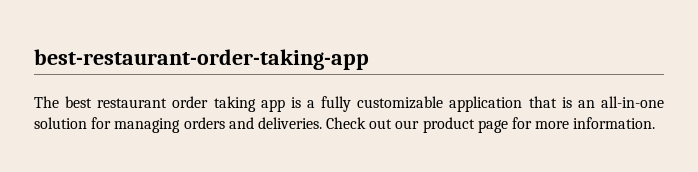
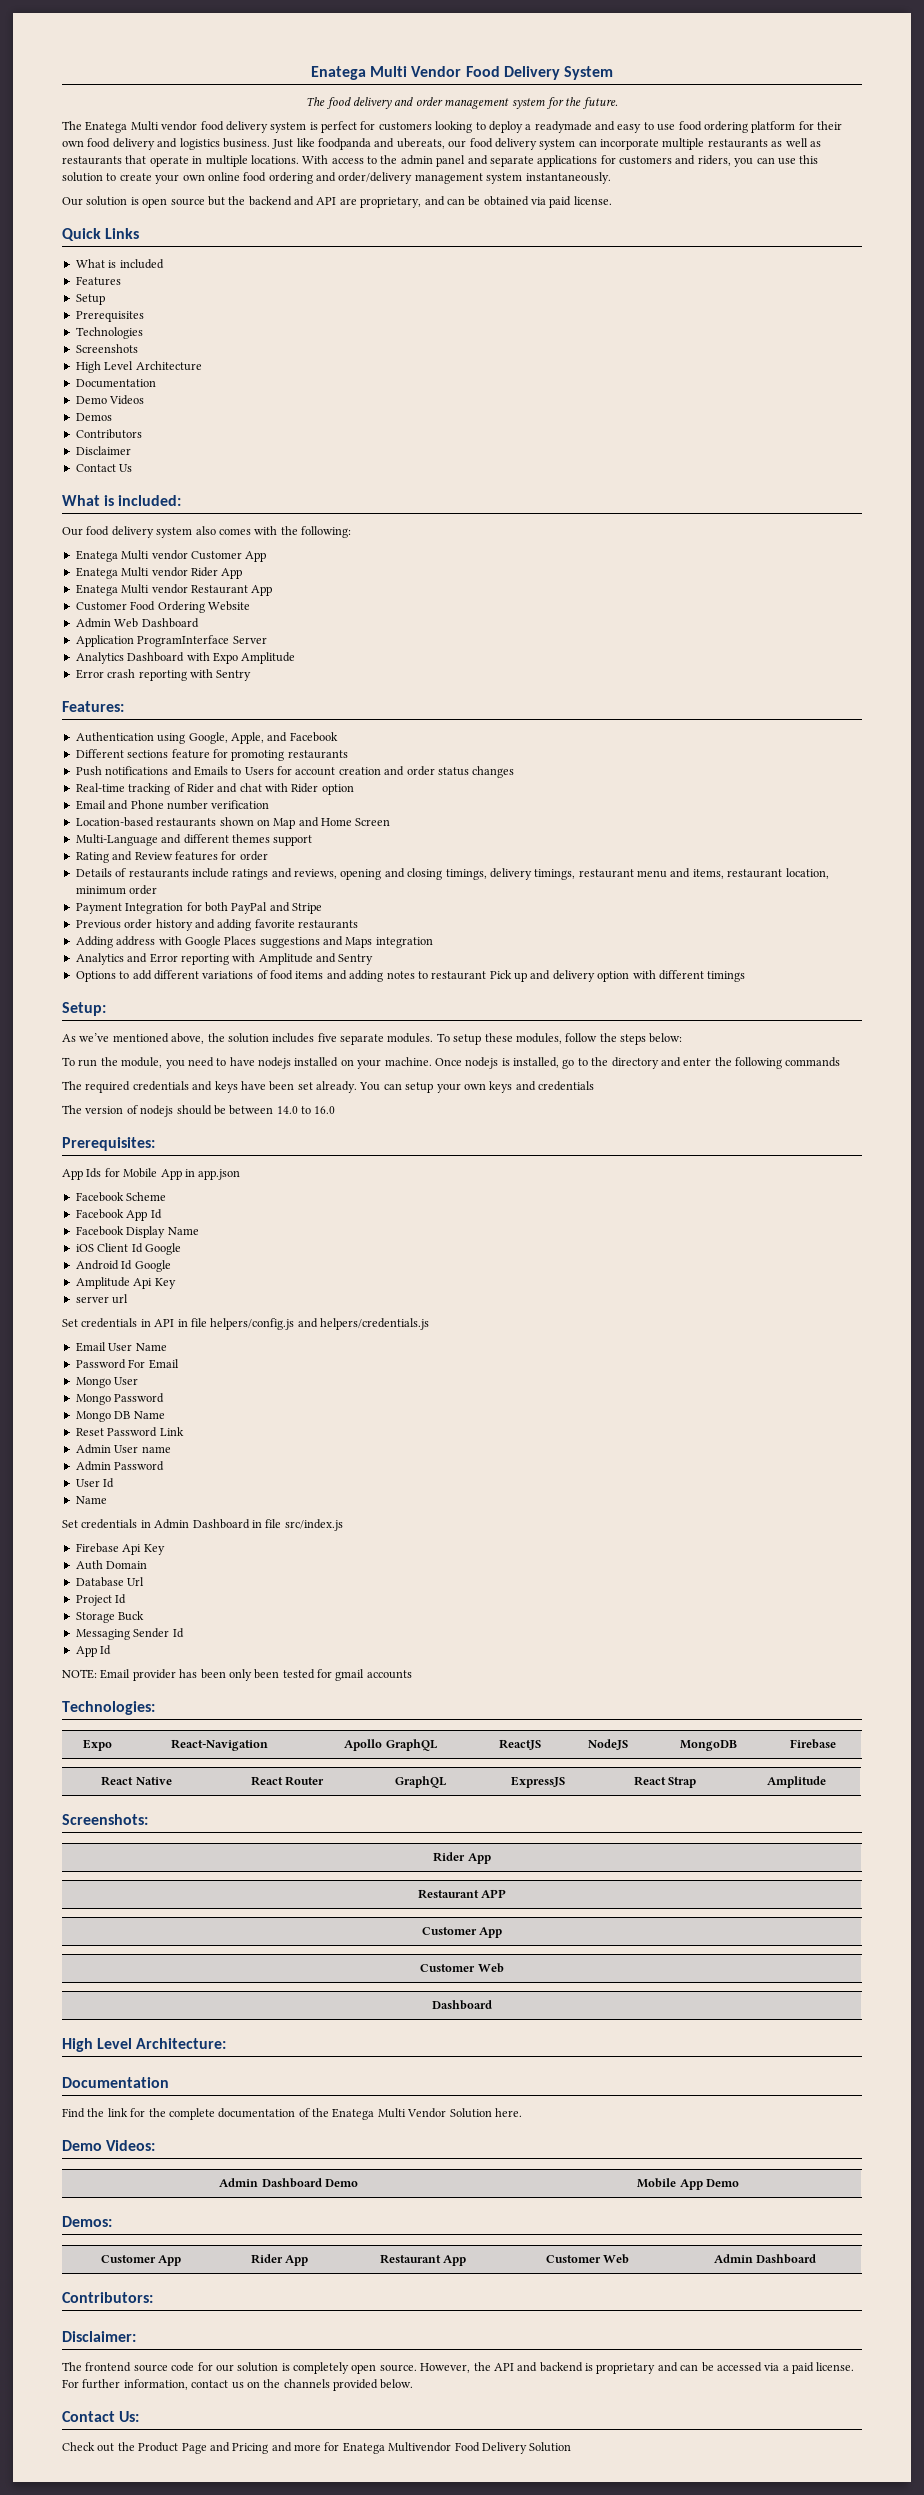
[34,49,369,70] [34,96,664,112] [34,117,656,133] best-restaurant-order-taking-app // The best restaurant order taking app is a fully customizable application that is an all-in-one solution for managing orders and deliveries. Check out our product page for more information. -> [311,66,613,80] [306,97,618,109] [62,121,842,133] [62,138,821,150] [62,155,819,167] [62,172,611,184] [62,196,612,208] [62,228,140,241] [75,259,164,269] [75,276,121,286] [75,294,105,305] [75,311,144,322] [75,327,143,339] [75,344,138,353] [75,361,202,373] [75,379,156,388] [75,395,145,405] [75,413,112,421] [75,429,142,439] [75,446,131,455] [75,464,133,472] [62,495,182,506] [62,526,351,538] [75,550,267,562] [75,567,243,579] [75,584,273,596] [75,601,250,613] [75,618,199,628] [75,635,267,647] [75,652,296,664] [75,669,252,681] [62,701,124,712] [75,732,338,744] [75,749,348,761] [75,766,515,778] [75,783,354,795] [75,800,270,810] [75,817,391,829] [75,834,313,846] [75,851,268,863] [75,868,829,880] [75,885,158,895] [75,902,322,914] [75,919,358,931] [75,936,433,948] [75,953,374,965] [75,970,746,982] [62,1002,106,1016] [62,1033,683,1045] [62,1057,841,1069] [62,1081,594,1093] [62,1105,336,1117] [62,1137,155,1151] [62,1168,241,1180] [75,1192,167,1202] [75,1209,162,1221] [75,1226,199,1238] [75,1243,181,1255] [75,1260,171,1272] [75,1277,176,1289] [75,1294,129,1304] [62,1318,429,1330] [75,1342,167,1352] [75,1359,179,1369] [75,1377,139,1388] [75,1393,165,1405] [75,1411,165,1422] [75,1427,184,1437] [75,1444,171,1454] [75,1461,165,1471] [75,1478,115,1488] [75,1496,107,1504] [62,1519,343,1531] [75,1543,165,1555] [75,1560,148,1570] [75,1577,145,1587] [75,1594,127,1606] [75,1611,145,1623] [75,1628,184,1640] [75,1645,112,1657] [62,1669,412,1681] [62,1701,155,1715] [83,1739,112,1751] [171,1739,268,1751] [344,1739,437,1751] [498,1739,541,1750] [588,1739,628,1750] [679,1740,737,1751] [790,1739,836,1749] [101,1776,172,1786] [250,1776,325,1786] [395,1776,446,1788] [510,1776,565,1788] [633,1776,697,1788] [767,1776,826,1788] [62,1814,148,1825] [433,1852,491,1864] [417,1889,507,1899] [421,1927,503,1938] [420,1963,504,1973] [432,2000,492,2010] [62,2038,227,2052] [62,2077,169,2088] [62,2108,522,2120] [62,2140,156,2151] [219,2178,358,2188] [637,2178,739,2190] [62,2216,112,2227] [100,2255,182,2266] [250,2254,309,2266] [379,2254,467,2266] [545,2254,630,2264] [713,2254,817,2264] [62,2292,153,2303] [62,2331,136,2342] [62,2362,855,2374] [62,2379,414,2391] [62,2411,140,2422] [62,2442,572,2454] Enatega Multi Vendor Food Delivery System // The food delivery and order management system for the future. // The Enatega Multi vendor food delivery system is perfect for customers looking to deploy a readymade and easy to use food ordering platform for their own food delivery and logistics business. Just like foodpanda and ubereats, our food delivery system can incorporate multiple restaurants as well as restaurants that operate in multiple locations. With access to the admin panel and separate applications for customers and riders, you can use this solution to create your own online food ordering and order/delivery management system instantaneously. // Our solution is open source but the backend and API are proprietary, and can be obtained via paid license. // Quick Links // What is included // Features // Setup // Prerequisites // Technologies // Screenshots // High Level Architecture // Documentation // Demo Videos // Demos // Contributors // Disclaimer // Contact Us // What is included: // Our food delivery system also comes with the following: // Enatega Multi vendor Customer App // Enatega Multi vendor Rider App // Enatega Multi vendor Restaurant App // Customer Food Ordering Website // Admin Web Dashboard // Application ProgramInterface Server // Analytics Dashboard with Expo Amplitude // Error crash reporting with Sentry // Features: // Authentication using Google, Apple, and Facebook // Different sections feature for promoting restaurants // Push notifications and Emails to Users for account creation and order status changes // Real-time tracking of Rider and chat with Rider option // Email and Phone number verification // Location-based restaurants shown on Map and Home Screen // Multi-Language and different themes support // Rating and Review features for order // Details of restaurants include ratings and reviews, opening and closing timings, delivery timings, restaurant menu and items, restaurant location, minimum order // Payment Integration for both PayPal and Stripe // Previous order history and adding favorite restaurants // Adding address with Google Places suggestions and Maps integration // Analytics and Error reporting with Amplitude and Sentry // Options to add different variations of food items and adding notes to restaurant Pick up and delivery option with different timings // Setup: // As we’ve mentioned above, the solution includes five separate modules. To setup these modules, follow the steps below: // To run the module, you need to have nodejs installed on your machine. Once nodejs is installed, go to the directory and enter the following commands // The required credentials and keys have been set already. You can setup your own keys and credentials // The version of nodejs should be between 14.0 to 16.0 // Prerequisites: // App Ids for Mobile App in app.json // Facebook Scheme // Facebook App Id // Facebook Display Name // iOS Client Id Google // Android Id Google // Amplitude Api Key // server url // Set credentials in API in file helpers/config.js and helpers/credentials.js // Email User Name // Password For Email // Mongo User // Mongo Password // Mongo DB Name // Reset Password Link // Admin User name // Admin Password // User Id // Name // Set credentials in Admin Dashboard in file src/index.js // Firebase Api Key // Auth Domain // Database Url // Project Id // Storage Buck // Messaging Sender Id // App Id // NOTE: Email provider has been only been tested for gmail accounts // Technologies: // Expo | React-Navigation | Apollo GraphQL | ReactJS | NodeJS | MongoDB | Firebase // React Native | React Router | GraphQL | ExpressJS | React Strap | Amplitude // Screenshots: // Rider App // Restaurant APP // Customer App // Customer Web // Dashboard // High Level Architecture: // Documentation // Find the link for the complete documentation of the Enatega Multi Vendor Solution here. // Demo Videos: // Admin Dashboard Demo | Mobile App Demo // Demos: // Customer App | Rider App | Restaurant App | Customer Web | Admin Dashboard // Contributors: // Disclaimer: // The frontend source code for our solution is completely open source. However, the API and backend is proprietary and can be accessed via a paid license. For further information, contact us on the channels provided below. // Contact Us: // Check out the Product Page and Pricing and more for Enatega Multivendor Food Delivery Solution

